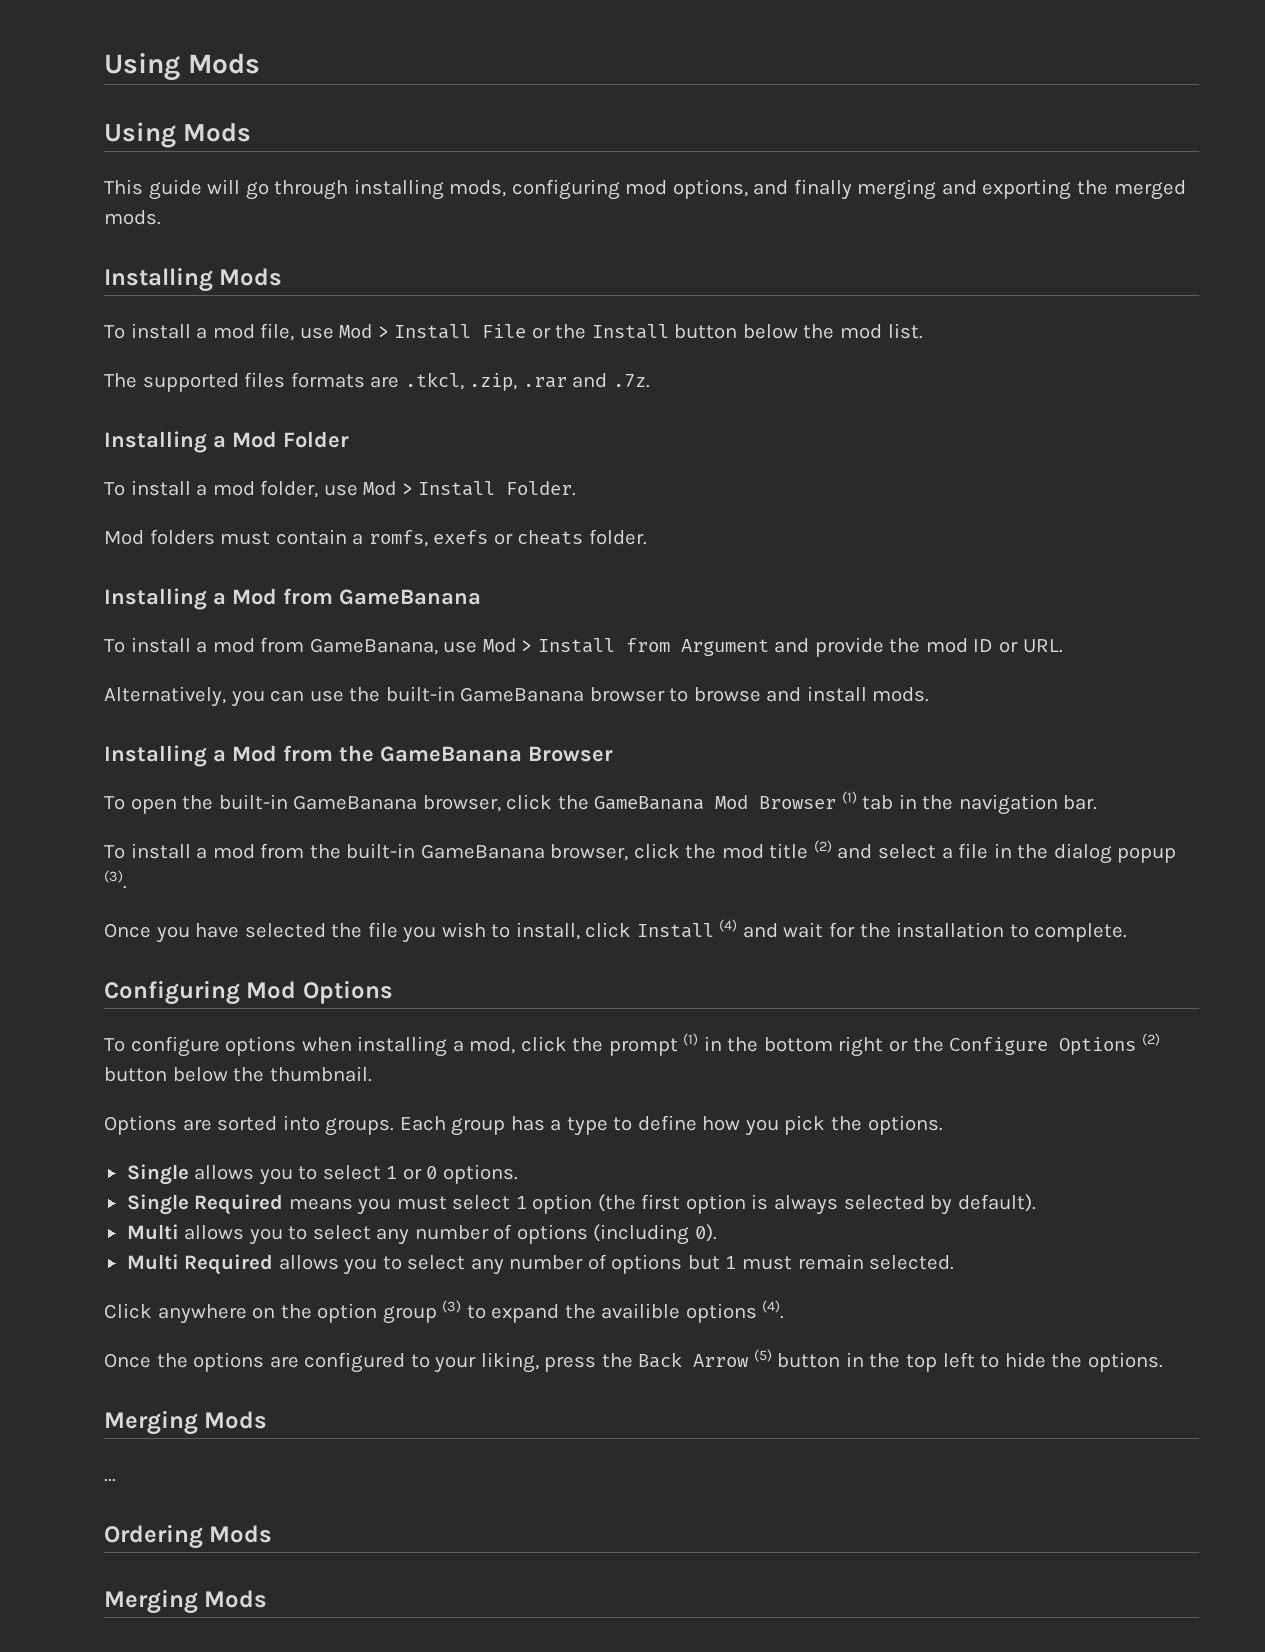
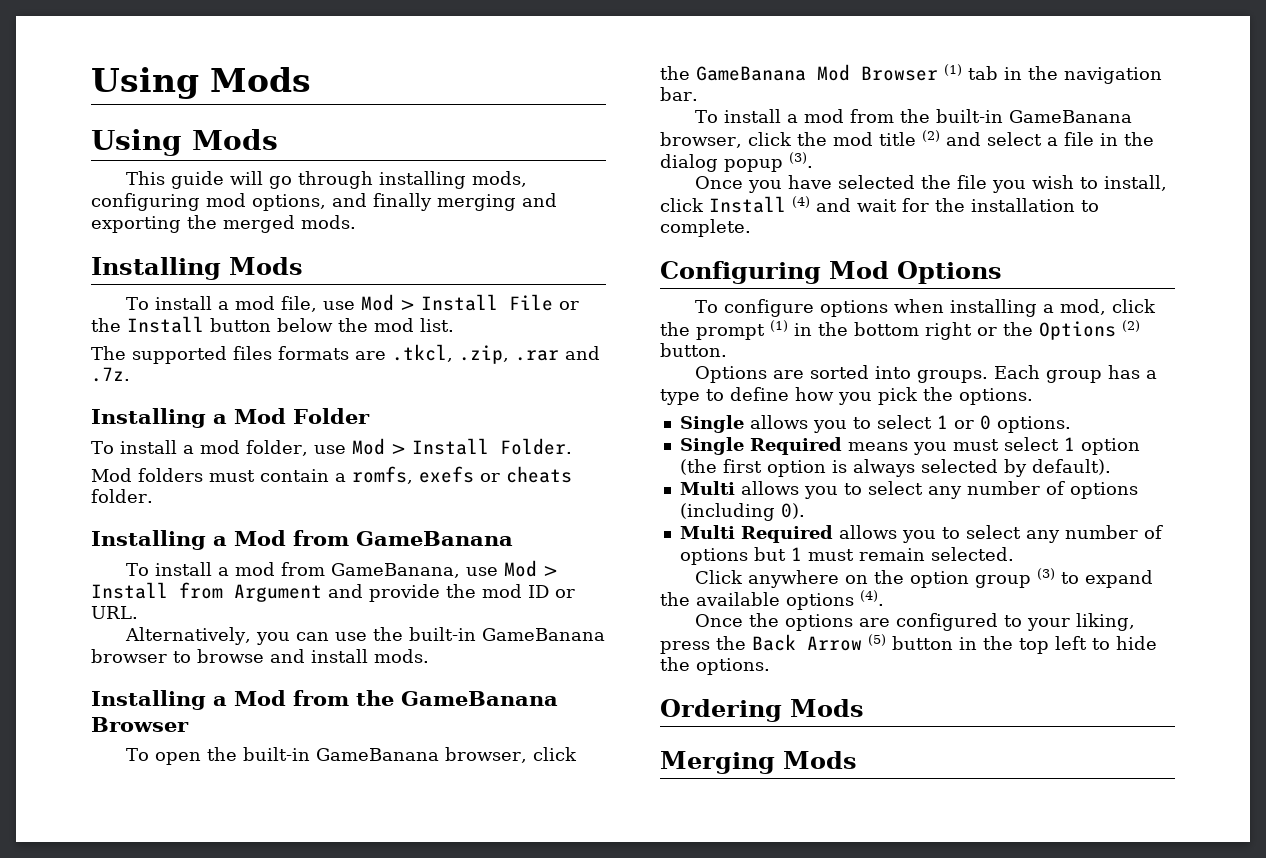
[949,1037,1049,1055] Configure -> (1033, 329) none
[104,1066,372,1082] button below the thumbnail. -> [660,343,727,357] button.
[601,1303,681,1319] availible -> [696,592,780,606] available
[104,1410,268,1435] [104,1478,116,1482] // Merging Mods // ... -> (770, 666) none

